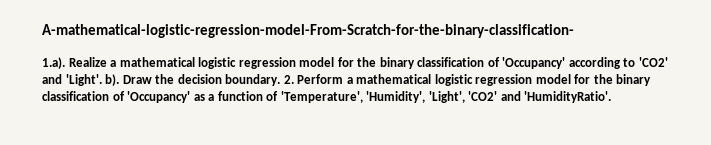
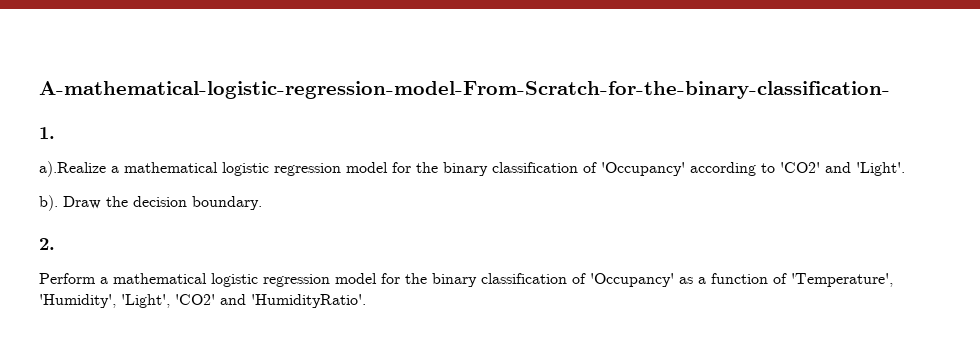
[42,57,107,69] 1.a). Realize -> [39,127,55,139] [39,161,106,177] 1. // a).Realize
(102, 80) none -> (905, 169) //
(281, 80) none -> (262, 203) //
(294, 79) none -> (55, 244) //

